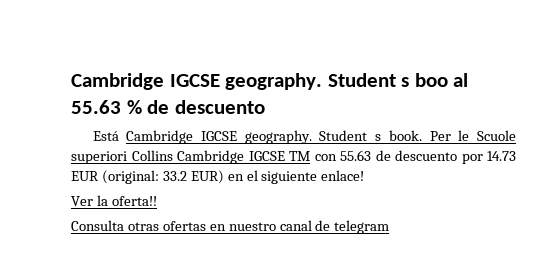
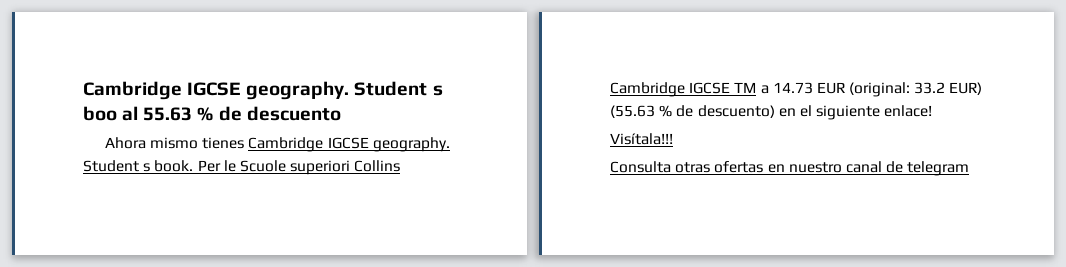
[92,131,119,141] Está -> [104,137,245,149] Ahora mismo tienes
[314,150,483,164] con 55.63 de descuento por -> [760,85,769,94] a
(224, 177) none -> [610,105,775,118] (55.63 % de descuento)
[71,195,157,206] Ver la oferta!! -> [610,133,673,145] Visítala!!!

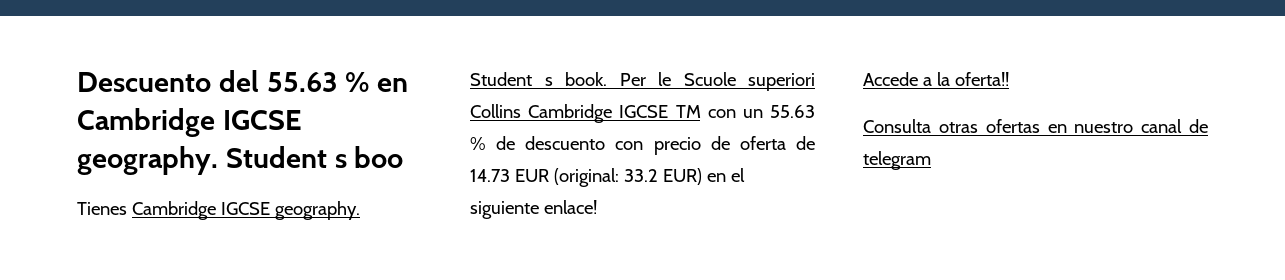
(83, 90) none -> [77,70,409,92] Descuento del 55.63 % en
[122,106,341,121] [104,137,245,149] al 55.63 % de descuento // Ahora mismo tienes -> [77,202,127,215] // Tienes
[760,85,769,94] a -> [707,105,815,118] [470,136,815,155] con un 55.63 % de descuento con precio de oferta de
[610,105,775,118] (55.63 % de descuento) -> (702, 176) none
[610,133,673,145] Visítala!!! -> [863,72,1009,86] Accede a la oferta!!

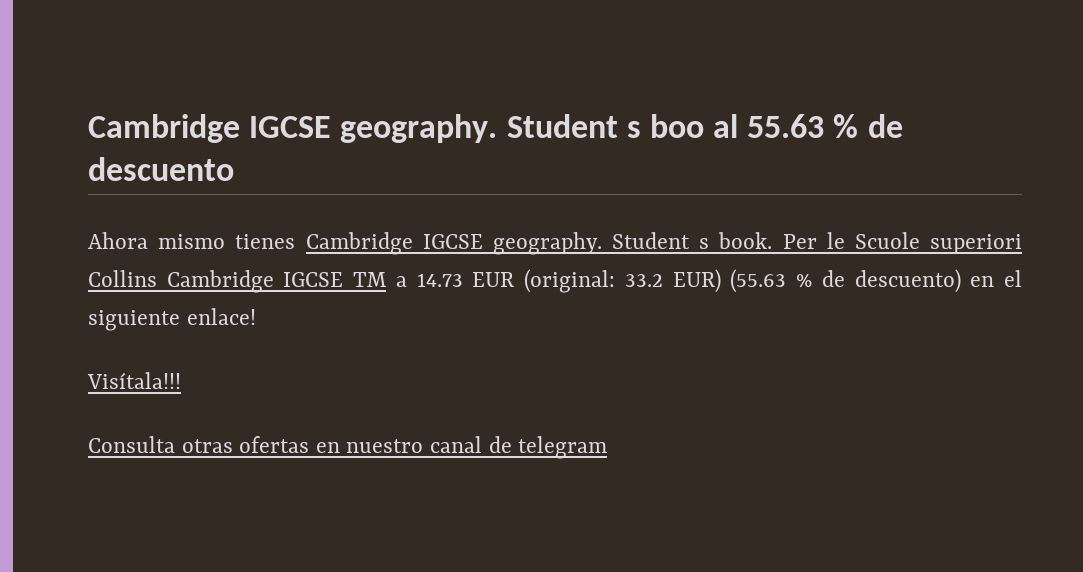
[77,70,409,92] Descuento del 55.63 % en -> (88, 128) none
[77,202,127,215] // Tienes -> [713,114,903,138] [88,157,234,181] [88,232,296,249] al 55.63 % de descuento // Ahora mismo tienes
[707,105,815,118] [470,136,815,155] con un 55.63 % de descuento con precio de oferta de -> [395,276,407,287] a
(702, 176) none -> [730,269,961,293] (55.63 % de descuento)
[863,72,1009,86] Accede a la oferta!! -> [87,372,181,389] Visítala!!!

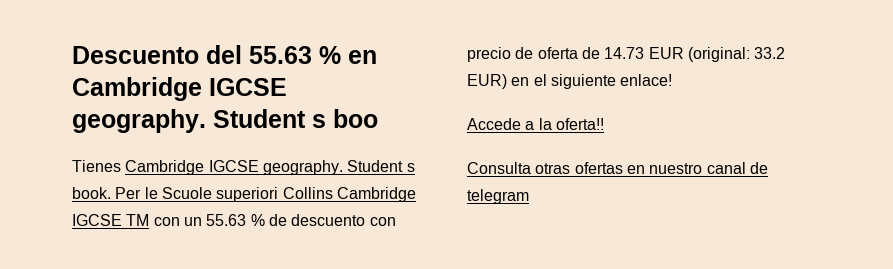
(88, 128) none -> [72,45,377,64] Descuento del 55.63 % en
[713,114,903,138] [88,157,234,181] [88,232,296,249] al 55.63 % de descuento // Ahora mismo tienes -> [72,160,121,172] // Tienes
[395,276,407,287] a -> [153,214,396,226] [467,47,600,62] con un 55.63 % de descuento con precio de oferta de
[730,269,961,293] (55.63 % de descuento) -> (507, 81) none
[87,372,181,389] Visítala!!! -> [467,118,604,130] Accede a la oferta!!

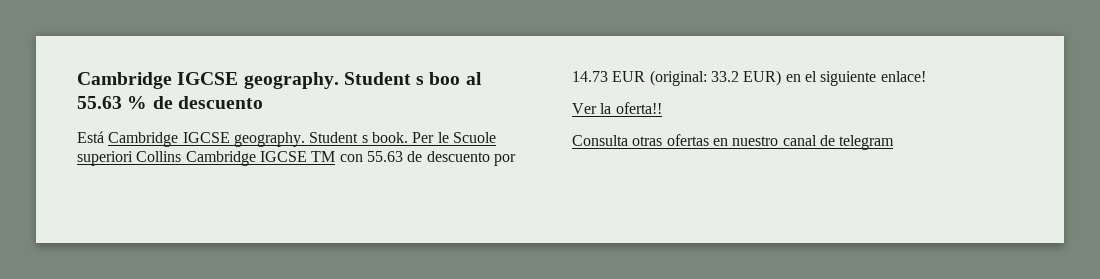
[72,45,377,64] Descuento del 55.63 % en -> (77, 80) none
[72,160,121,172] // Tienes -> [465,72,482,85] [77,96,263,109] [77,131,104,143] al 55.63 % de descuento // Está
[183,214,396,226] [467,47,600,62] un 55.63 % de descuento con precio de oferta de -> [366,151,516,166] 55.63 de descuento por
[467,118,535,130] Accede a -> [572,103,597,114] Ver

